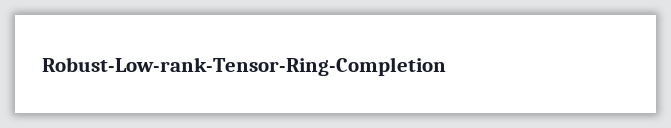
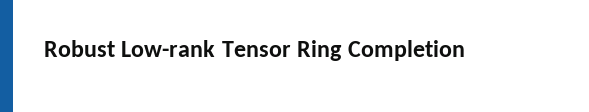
[42,57,446,76] Robust-Low-rank-Tensor-Ring-Completion -> [44,40,465,61] Robust Low-rank Tensor Ring Completion

